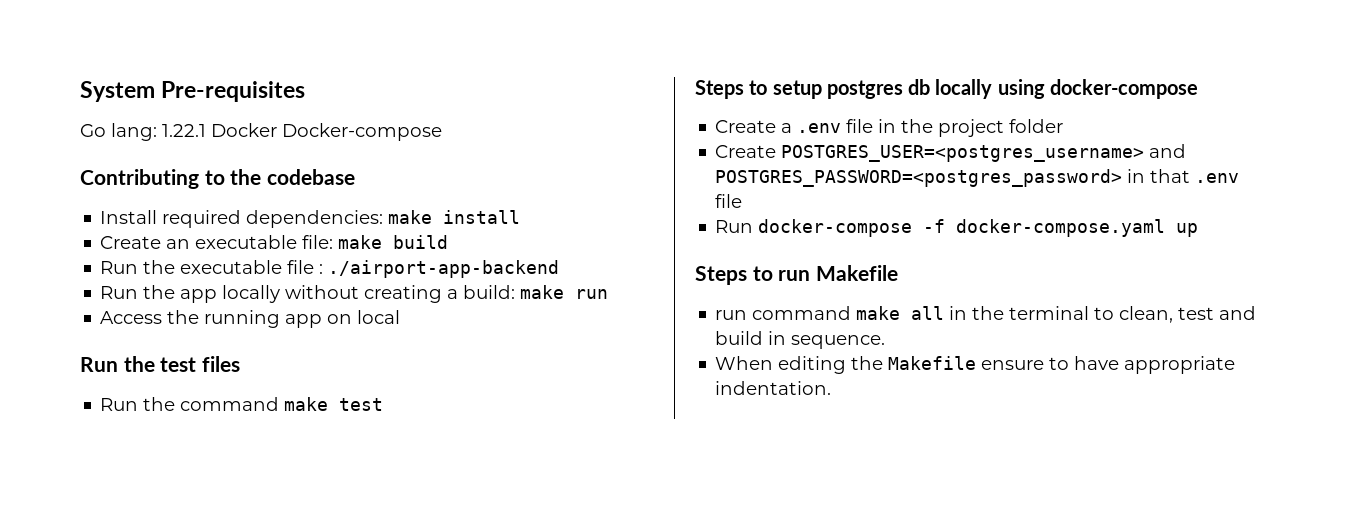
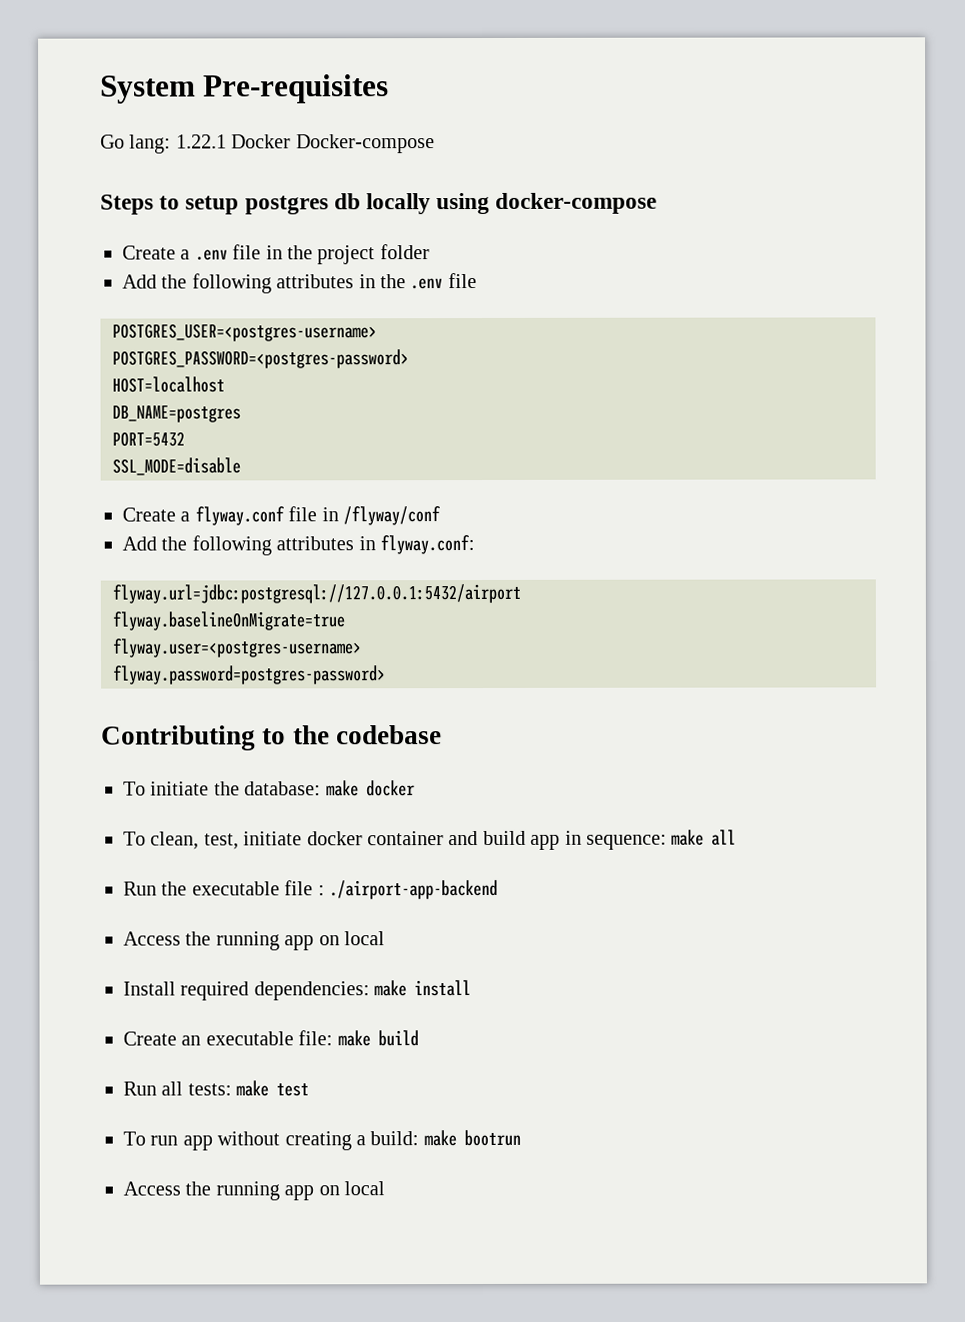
[80,169,356,189] [100,210,521,228] [100,235,449,249] [100,260,560,278] [100,285,609,303] [100,310,401,328] [80,356,241,372] [100,397,384,411] // Contributing to the codebase // Install required dependencies: make install // Create an executable file: make build // Run the executable file : ./airport-app-backend // Run the app locally without creating a build: make run // Access the running app on local // Run the test files // Run the command make test -> (435, 144) none
[715,144,1187,162] [715,169,1240,187] [715,194,743,208] [715,219,1199,237] [695,265,899,285] [715,306,1257,323] [715,331,886,349] [715,356,1236,374] [715,381,832,395] Create POSTGRES_USER=<postgres_username> and POSTGRES_PASSWORD=<postgres_password> in that .env file // Run docker-compose -f docker-compose.yaml up // Steps to run Makefile // run command make all in the terminal to clean, test and build in sequence. // When editing the Makefile ensure to have appropriate indentation. -> [122,273,477,294] [112,323,377,342] [112,349,409,369] [112,376,225,393] [112,405,241,423] [112,431,185,447] [112,457,241,476] [122,506,441,526] [122,535,475,556] [112,583,521,604] [112,611,345,631] [112,638,361,658] [113,665,386,685] [101,725,442,751] [123,780,415,797] [123,829,737,850] [123,879,498,900] [123,931,385,951] [123,980,472,1001] [123,1030,419,1047] [123,1080,310,1097] [123,1129,521,1151] [123,1181,385,1201] Add the following attributes in the .env file // POSTGRES_USER=<postgres-username> // POSTGRES_PASSWORD=<postgres-password> // HOST=localhost // DB_NAME=postgres // PORT=5432 // SSL_MODE=disable // Create a flyway.conf file in /flyway/conf // Add the following attributes in flyway.conf: // flyway.url=jdbc:postgresql://127.0.0.1:5432/airport // flyway.baselineOnMigrate=true // flyway.user=<postgres-username> // flyway.password=postgres-password> // Contributing to the codebase // To initiate the database: make docker // To clean, test, initiate docker container and build app in sequence: make all // Run the executable file : ./airport-app-backend // Access the running app on local // Install required dependencies: make install // Create an executable file: make build // Run all tests: make test // To run app without creating a build: make bootrun // Access the running app on local

